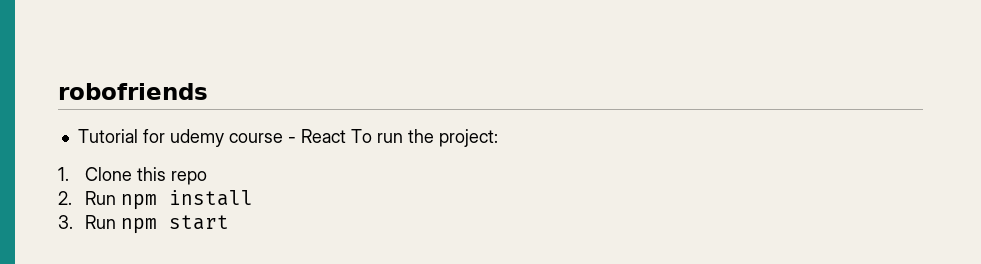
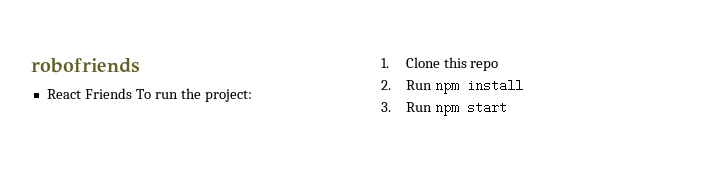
[77,129,346,147] Tutorial for udemy course - React -> [46,88,132,99] React Friends

